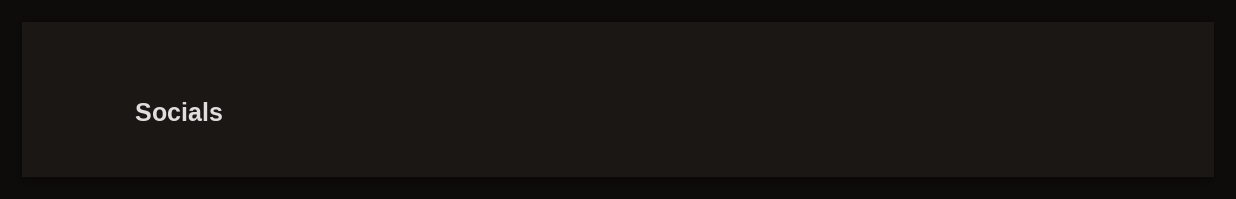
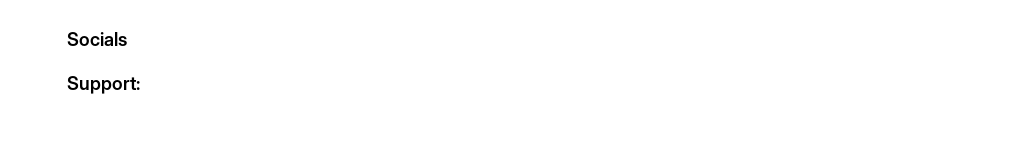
(223, 111) none -> [67,76,140,94] // Support:

